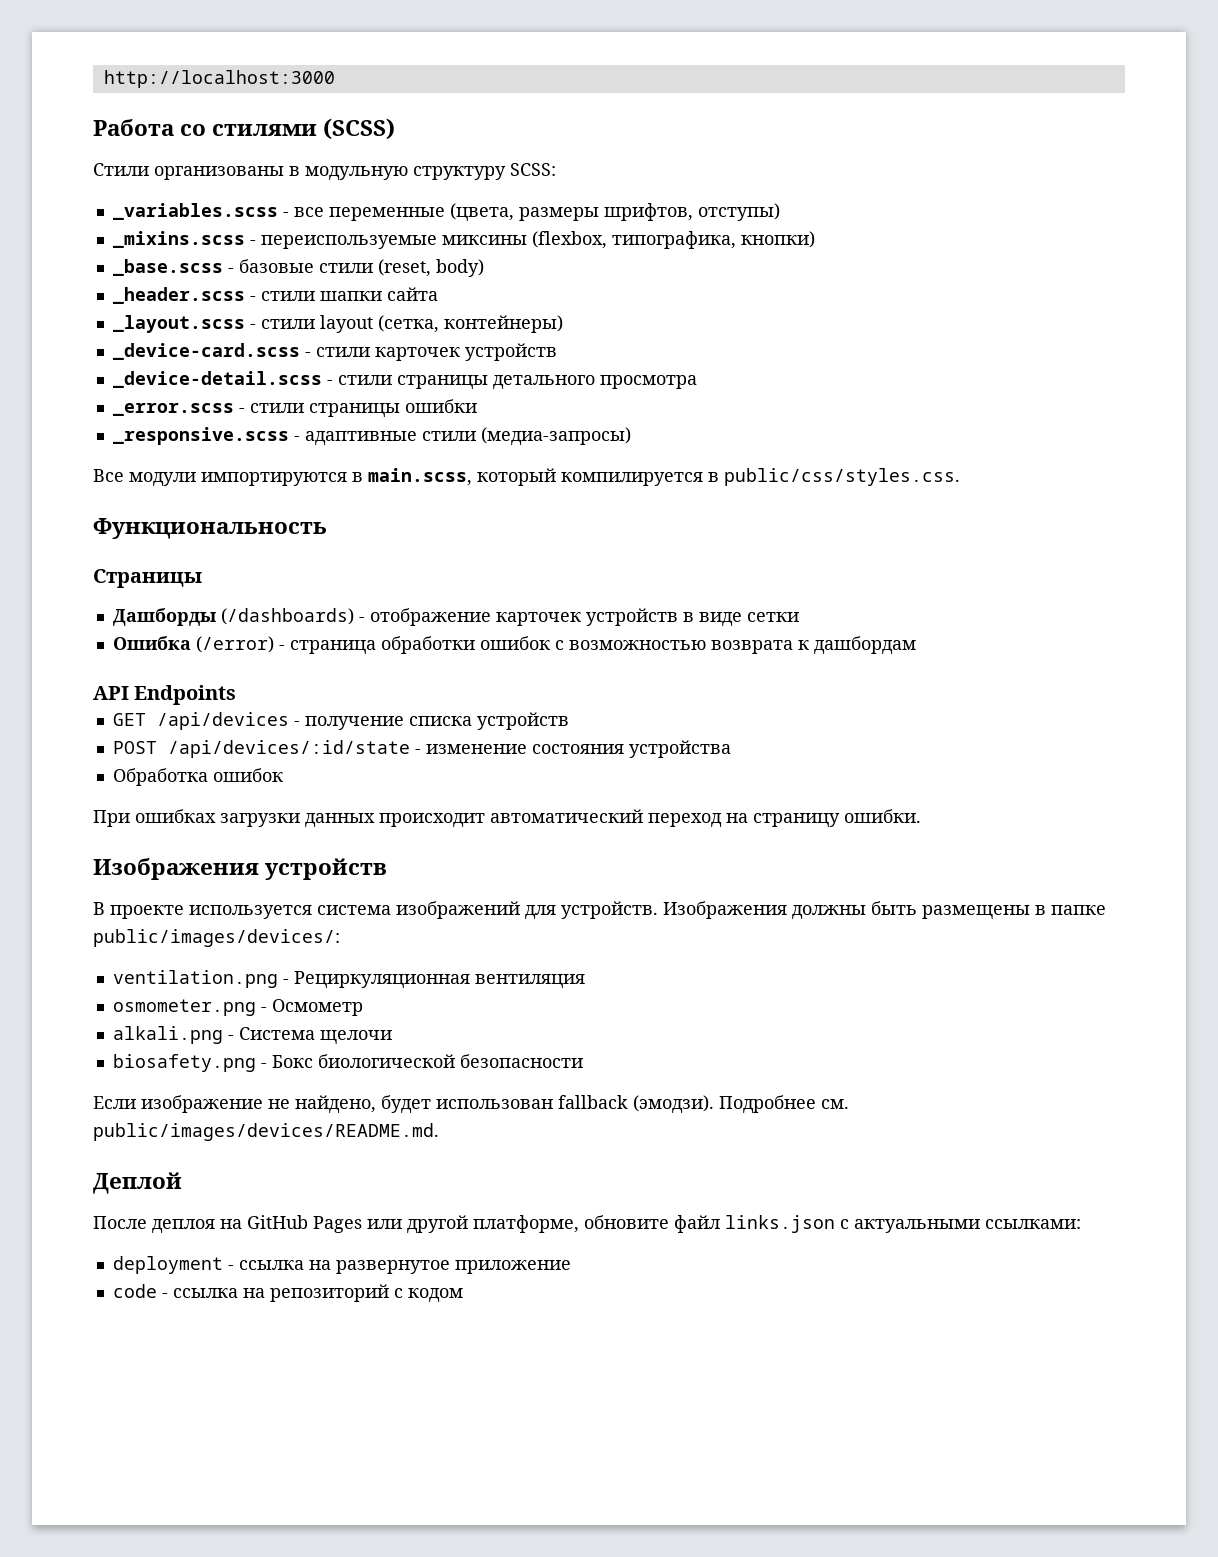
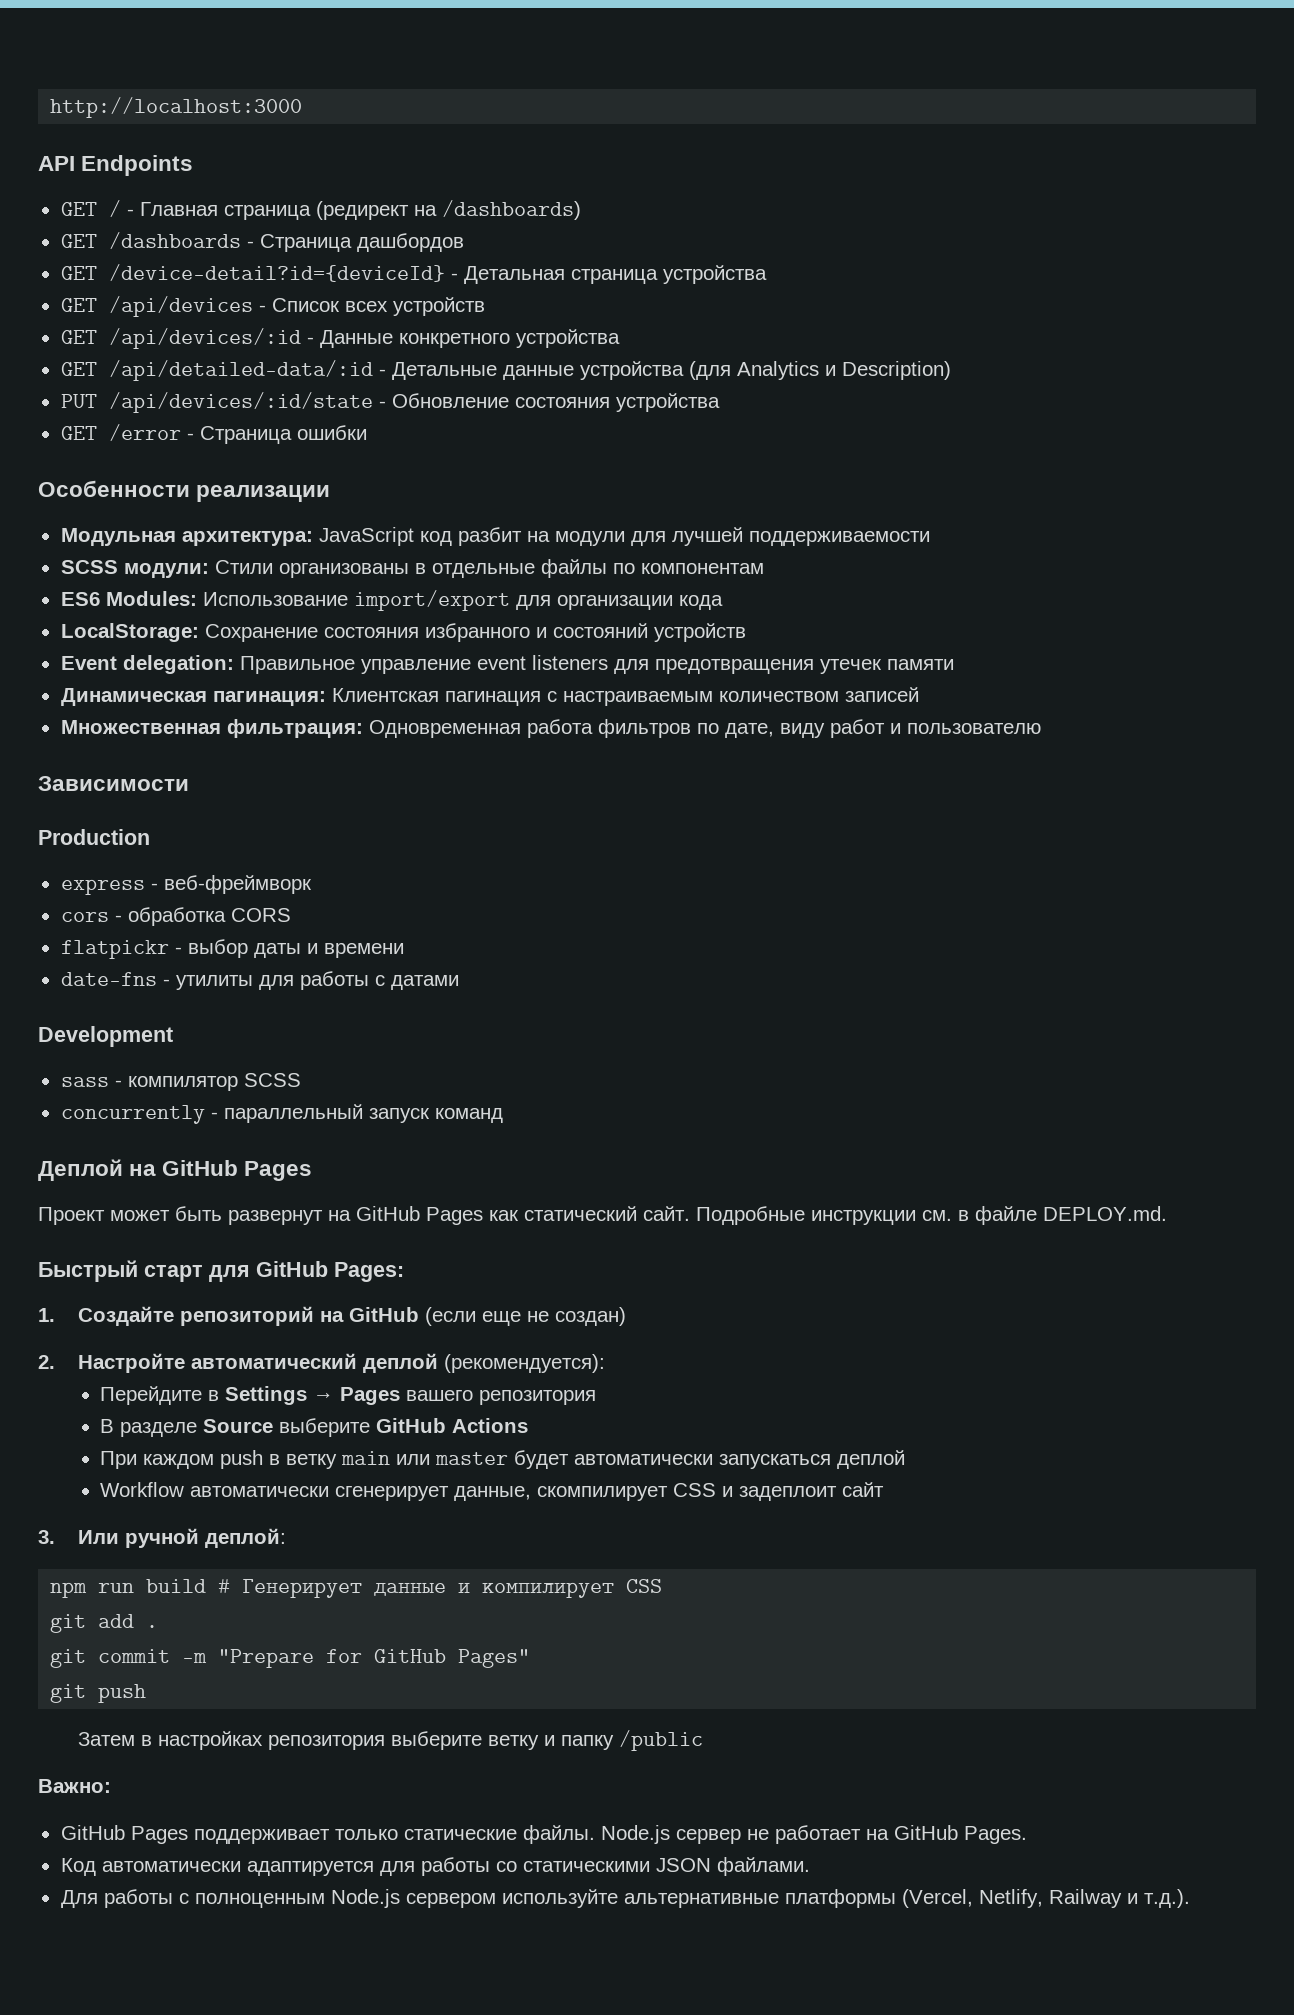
[93,118,396,140] [93,163,556,181] [112,203,780,222] [112,231,815,249] [112,259,484,277] [112,287,438,304] [112,315,563,333] [112,343,557,361] [112,371,697,390] [112,399,477,418] [112,427,631,446] [93,468,960,487] [93,518,327,539] [93,569,202,588] [112,608,799,627] [112,636,916,655] [93,685,237,705] Работа со стилями (SCSS) // Стили организованы в модульную структуру SCSS: // _variables.scss - все переменные (цвета, размеры шрифтов, отступы) // _mixins.scss - переиспользуемые миксины (flexbox, типографика, кнопки) // _base.scss - базовые стили (reset, body) // _header.scss - стили шапки сайта // _layout.scss - стили layout (сетка, контейнеры) // _device-card.scss - стили карточек устройств // _device-detail.scss - стили страницы детального просмотра // _error.scss - стили страницы ошибки // _responsive.scss - адаптивные стили (медиа-запросы) // Все модули импортируются в main.scss, который компилируется в public/css/styles.css. // Функциональность // Страницы // Дашборды (/dashboards) - отображение карточек устройств в виде сетки // Ошибка (/error) - страница обработки ошибок с возможностью возврата к дашбордам // API Endpoints -> [38,155,194,176] [60,200,581,220] [60,232,464,252] [60,264,767,284] API Endpoints // GET / - Главная страница (редирект на /dashboards) // GET /dashboards - Страница дашбордов // GET /device-detail?id={deviceId} - Детальная страница устройства
[304,712,569,730] [112,741,157,754] получение списка устройств // POST -> [271,297,485,316] [60,328,620,349] [60,360,951,381] [60,394,97,408] Список всех устройств // GET /api/devices/:id - Данные конкретного устройства // GET /api/detailed-data/:id - Детальные данные устройства (для Analytics и Description) // PUT
[425,744,527,754] изменение -> [391,393,509,408] Обновление
[112,768,283,786] [93,809,921,828] [93,858,388,880] [93,901,1106,920] [93,929,340,947] [112,970,585,989] [112,999,363,1016] [112,1026,392,1045] [112,1054,583,1072] [93,1095,849,1114] [93,1123,439,1141] Обработка ошибок // При ошибках загрузки данных происходит автоматический переход на страницу ошибки. // Изображения устройств // В проекте используется система изображений для устройств. Изображения должны быть размещены в папке public/images/devices/: // ventilation.png - Рециркуляционная вентиляция // osmometer.png - Осмометр // alkali.png - Система щелочи // biosafety.png - Бокс биологической безопасности // Если изображение не найдено, будет использован fallback (эмодзи). Подробнее см. public/images/devices/README.md. -> [60,424,367,444] [38,480,331,502] [60,527,930,546] [60,559,764,578] [60,590,723,611] [60,623,746,642] [60,655,954,674] [60,687,919,706] [60,719,1041,738] [38,776,189,791] [38,829,150,845] [60,875,312,895] [60,907,291,926] [60,939,404,959] [60,971,459,990] [38,1026,173,1047] [60,1073,301,1091] [60,1104,503,1124] GET /error - Страница ошибки // Особенности реализации // Модульная архитектура: JavaScript код разбит на модули для лучшей поддерживаемости // SCSS модули: Стили организованы в отдельные файлы по компонентам // ES6 Modules: Использование import/export для организации кода // LocalStorage: Сохранение состояния избранного и состояний устройств // Event delegation: Правильное управление event listeners для предотвращения утечек памяти // Динамическая пагинация: Клиентская пагинация с настраиваемым количеством записей // Множественная фильтрация: Одновременная работа фильтров по дате, виду работ и пользователю // Зависимости // Production // express - веб-фреймворк // cors - обработка CORS // flatpickr - выбор даты и времени // date-fns - утилиты для работы с датами // Development // sass - компилятор SCSS // concurrently - параллельный запуск команд
[93,1215,1081,1234] [112,1256,571,1274] [112,1284,463,1303] // После деплоя на GitHub Pages или другой платформе, обновите файл links.json с актуальными ссылками: // deployment - ссылка на развернутое приложение // code - ссылка на репозиторий с кодом -> [129,1160,313,1181] [38,1206,1167,1225] [38,1260,404,1282] [38,1306,626,1326] [38,1353,605,1373] [100,1386,597,1405] [100,1418,529,1437] [100,1450,906,1469] [100,1482,885,1501] [38,1528,286,1548] [50,1579,663,1598] [50,1614,159,1633] [50,1649,531,1668] [50,1684,147,1703] [77,1730,703,1751] [38,1779,111,1793] [60,1825,1027,1844] [60,1857,810,1876] [60,1889,1190,1908] на GitHub Pages // Проект может быть развернут на GitHub Pages как статический сайт. Подробные инструкции см. в файле DEPLOY.md. // Быстрый старт для GitHub Pages: // 1. Создайте репозиторий на GitHub (если еще не создан) // 2. Настройте автоматический деплой (рекомендуется): // Перейдите в Settings → Pages вашего репозитория // В разделе Source выберите GitHub Actions // При каждом push в ветку main или master будет автоматически запускаться деплой // Workflow автоматически сгенерирует данные, скомпилирует CSS и задеплоит сайт // 3. Или ручной деплой: // npm run build # Генерирует данные и компилирует CSS // git add . // git commit -m "Prepare for GitHub Pages" // git push // Затем в настройках репозитория выберите ветку и папку /public // Важно: // GitHub Pages поддерживает только статические файлы. Node.js сервер не работает на GitHub Pages. // Код автоматически адаптируется для работы со статическими JSON файлами. // Для работы с полноценным Node.js сервером используйте альтернативные платформы (Vercel, Netlify, Railway и т.д.).

